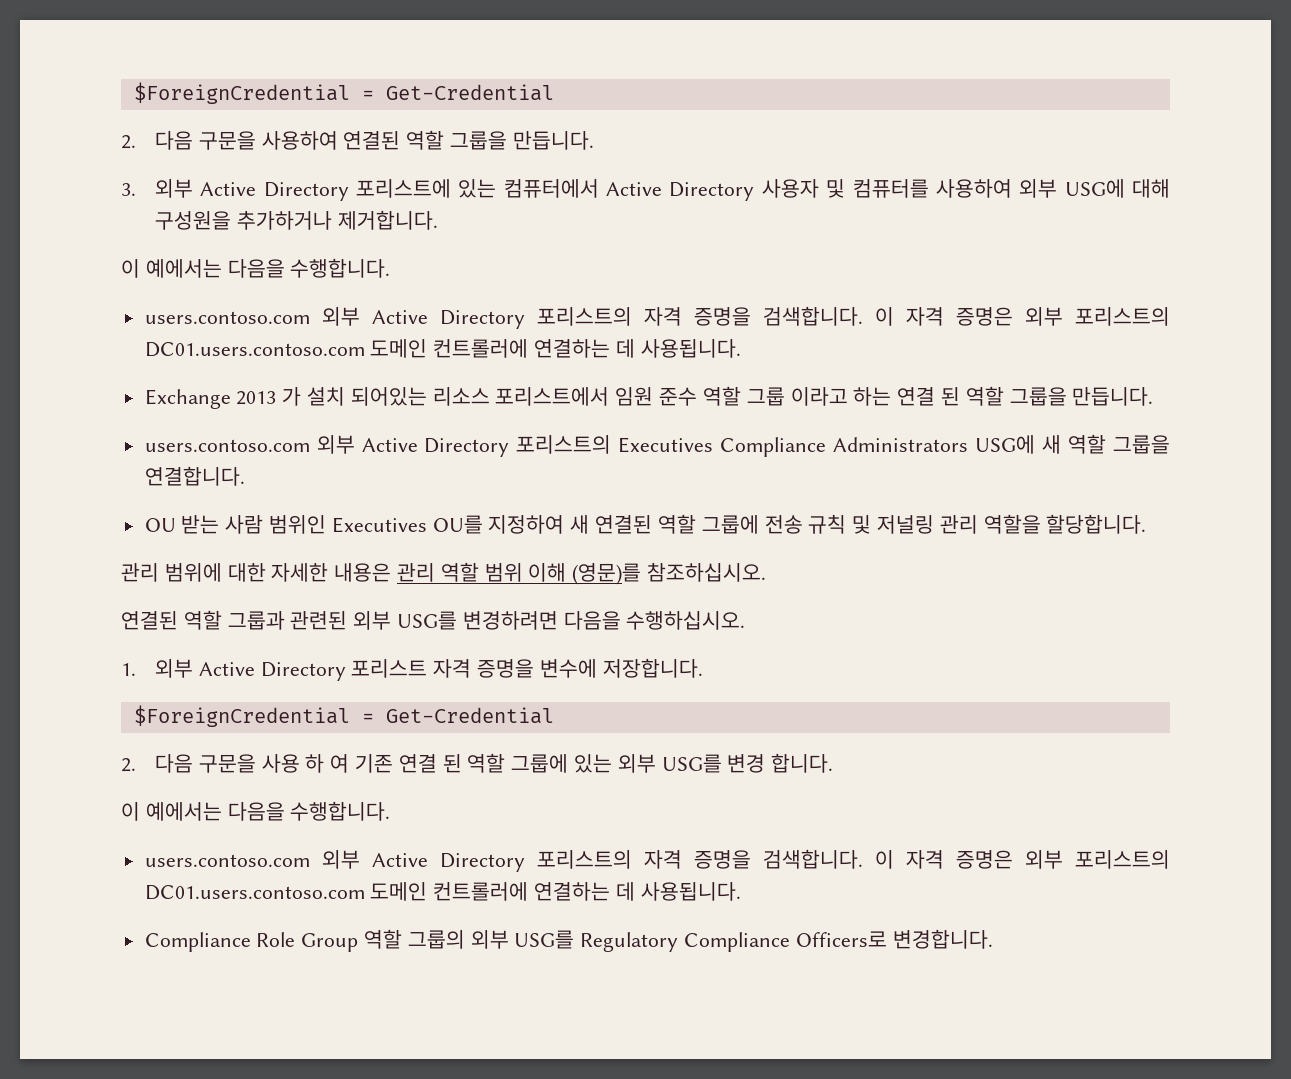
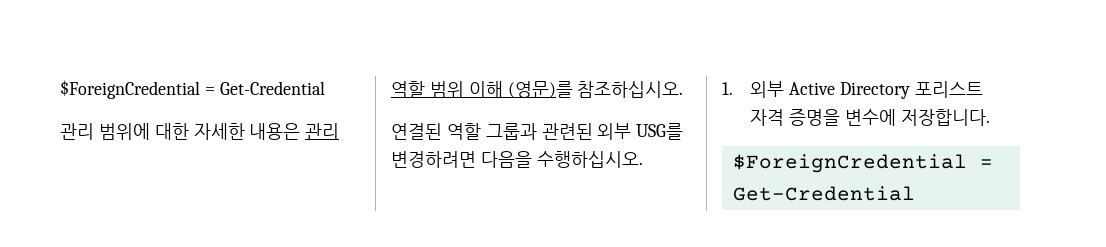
[133,82,554,104] [121,130,594,150] [121,179,1171,201] [154,210,438,230] [121,258,391,278] [144,306,1170,329] [144,339,741,358] [144,386,1154,409] [144,434,1170,457] [144,466,245,486] [144,514,1147,534] $ForeignCredential = Get-Credential // 2. 다음 구문을 사용하여 연결된 역할 그룹을 만듭니다. // 3. 외부 Active Directory 포리스트에 있는 컴퓨터에서 Active Directory 사용자 및 컴퓨터를 사용하여 외부 USG에 대해 구성원을 추가하거나 제거합니다. // 이 예에서는 다음을 수행합니다. // users.contoso.com 외부 Active Directory 포리스트의 자격 증명을 검색합니다. 이 자격 증명은 외부 포리스트의 DC01.users.contoso.com 도메인 컨트롤러에 연결하는 데 사용됩니다. // Exchange 2013 가 설치 되어있는 리소스 포리스트에서 임원 준수 역할 그룹 이라고 하는 연결 된 역할 그룹을 만듭니다. // users.contoso.com 외부 Active Directory 포리스트의 Executives Compliance Administrators USG에 새 역할 그룹을 연결합니다. // OU 받는 사람 범위인 Executives OU를 지정하여 새 연결된 역할 그룹에 전송 규칙 및 저널링 관리 역할을 할당합니다. -> [60,80,325,99] $ForeignCredential = Get-Credential
[121,753,834,773] [121,801,391,821] [144,849,1170,872] [144,882,741,901] [144,929,993,952] // 2. 다음 구문을 사용 하 여 기존 연결 된 역할 그룹에 있는 외부 USG를 변경 합니다. // 이 예에서는 다음을 수행합니다. // users.contoso.com 외부 Active Directory 포리스트의 자격 증명을 검색합니다. 이 자격 증명은 외부 포리스트의 DC01.users.contoso.com 도메인 컨트롤러에 연결하는 데 사용됩니다. // Compliance Role Group 역할 그룹의 외부 USG를 Regulatory Compliance Officers로 변경합니다. -> (915, 193) none

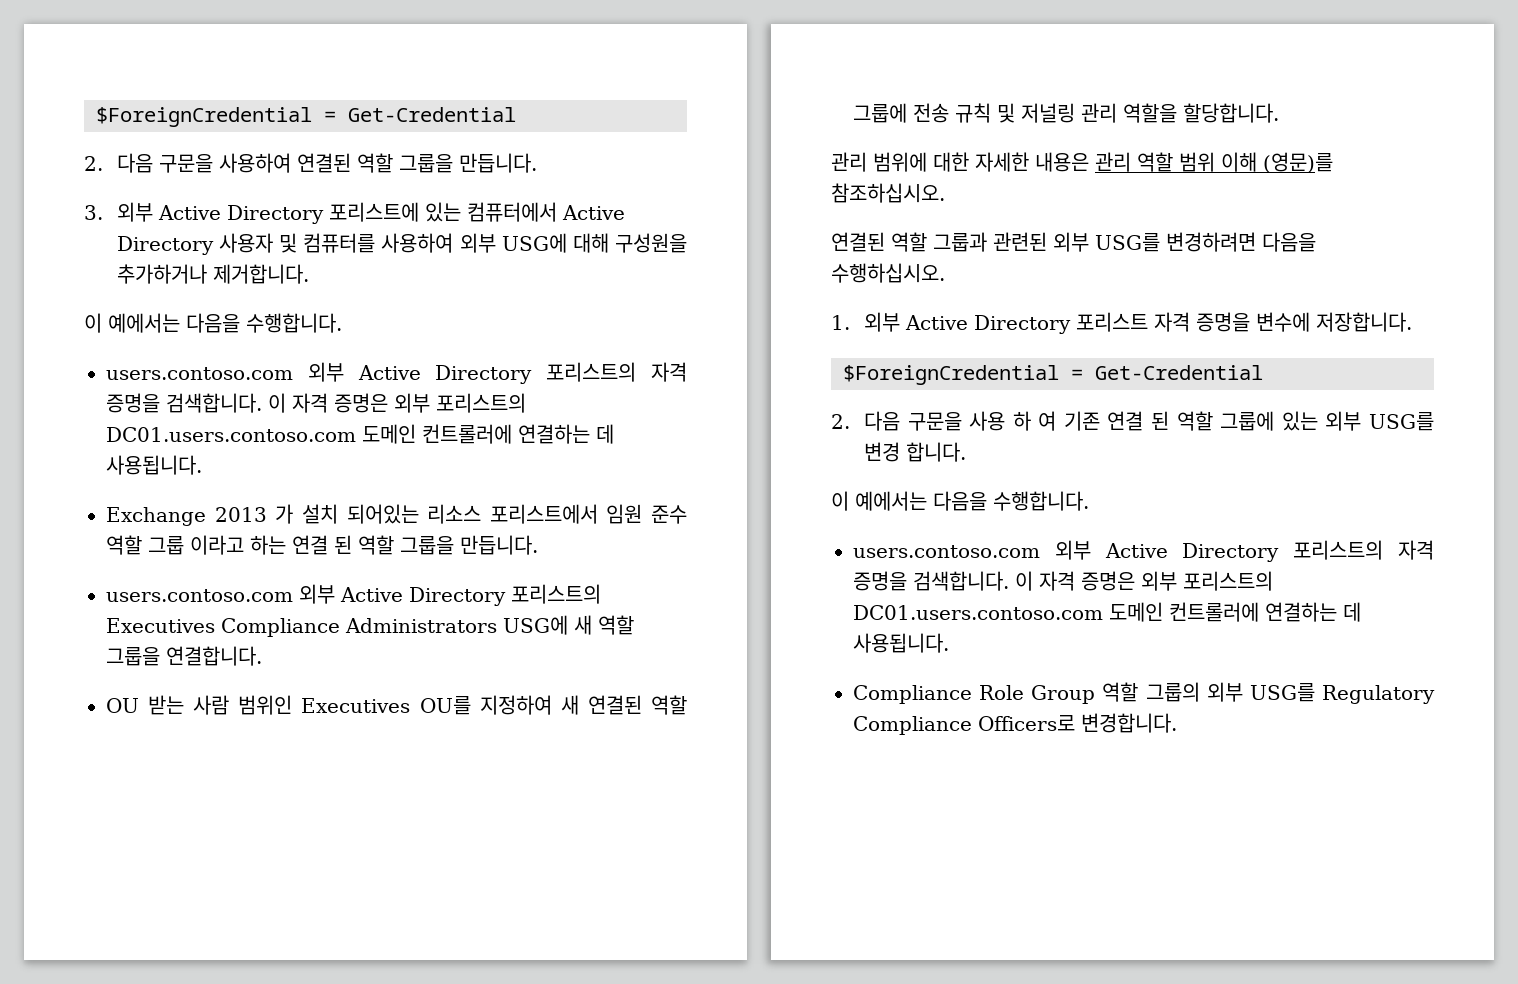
[60,80,325,99] $ForeignCredential = Get-Credential -> [96,107,516,127] [84,153,537,173] [84,202,625,224] [116,233,687,255] [116,264,309,284] [84,313,342,333] [106,362,687,384] [106,393,526,413] [106,424,614,444] [106,455,202,475] [106,504,687,526] [106,535,538,555] [106,584,601,606] [106,615,634,637] [106,646,262,666] [106,695,687,715] [853,103,1279,123] $ForeignCredential = Get-Credential // 2. 다음 구문을 사용하여 연결된 역할 그룹을 만듭니다. // 3. 외부 Active Directory 포리스트에 있는 컴퓨터에서 Active Directory 사용자 및 컴퓨터를 사용하여 외부 USG에 대해 구성원을 추가하거나 제거합니다. // 이 예에서는 다음을 수행합니다. // users.contoso.com 외부 Active Directory 포리스트의 자격 증명을 검색합니다. 이 자격 증명은 외부 포리스트의 DC01.users.contoso.com 도메인 컨트롤러에 연결하는 데 사용됩니다. // Exchange 2013 가 설치 되어있는 리소스 포리스트에서 임원 준수 역할 그룹 이라고 하는 연결 된 역할 그룹을 만듭니다. // users.contoso.com 외부 Active Directory 포리스트의 Executives Compliance Administrators USG에 새 역할 그룹을 연결합니다. // OU 받는 사람 범위인 Executives OU를 지정하여 새 연결된 역할 그룹에 전송 규칙 및 저널링 관리 역할을 할당합니다.
(915, 193) none -> [831,411,1434,431] [863,442,966,462] [831,491,1089,511] [853,540,1434,562] [853,571,1273,591] [853,602,1361,622] [853,633,949,653] [853,682,1435,704] [853,713,1177,735] // 2. 다음 구문을 사용 하 여 기존 연결 된 역할 그룹에 있는 외부 USG를 변경 합니다. // 이 예에서는 다음을 수행합니다. // users.contoso.com 외부 Active Directory 포리스트의 자격 증명을 검색합니다. 이 자격 증명은 외부 포리스트의 DC01.users.contoso.com 도메인 컨트롤러에 연결하는 데 사용됩니다. // Compliance Role Group 역할 그룹의 외부 USG를 Regulatory Compliance Officers로 변경합니다.

